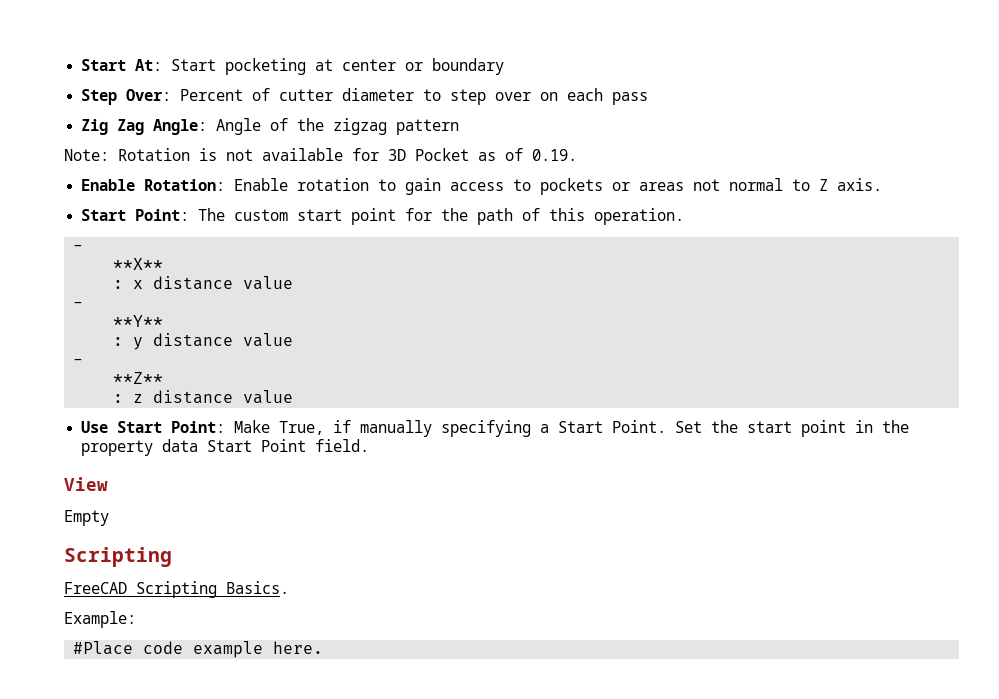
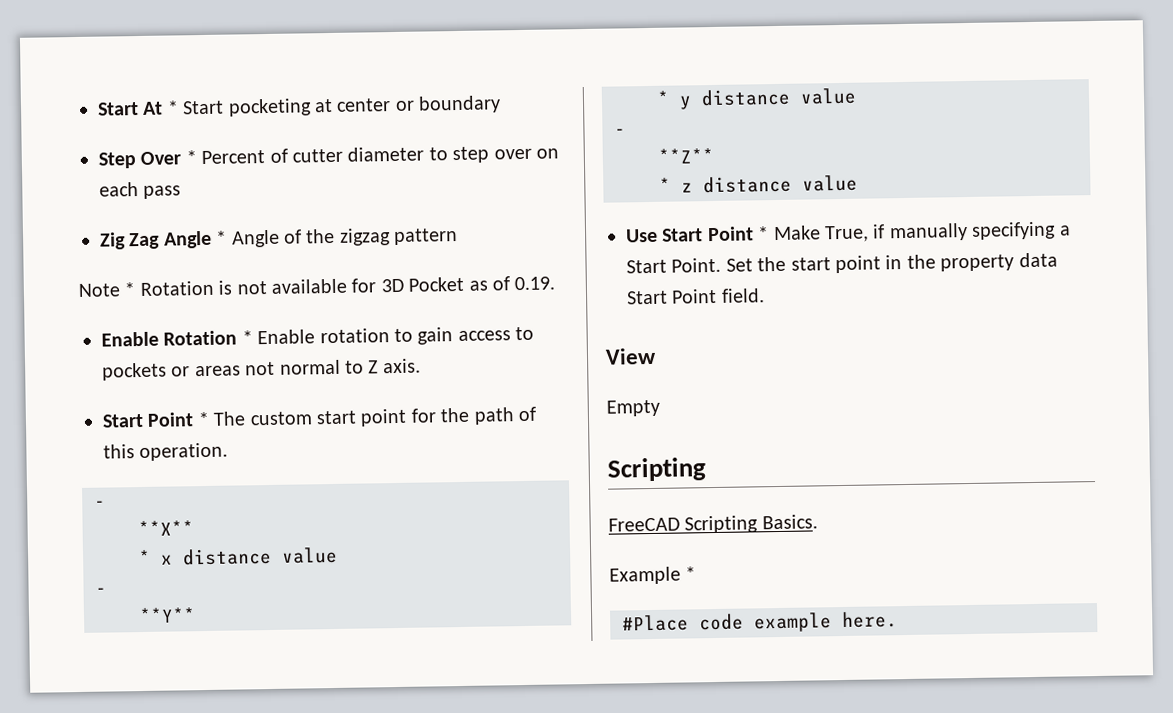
[81,59,163,71] Start At: -> [97,100,179,116] Start At *
[126,89,172,101] Over: -> [140,150,197,165] Over *
[153,119,208,135] Angle: -> [162,230,228,249] Angle *
[64,149,109,161] Note: -> [78,282,136,297] Note *
[144,179,226,191] Rotation: -> [163,330,253,346] Rotation *
[135,209,190,221] Point: -> [147,411,210,427] Point *
[113,280,124,289] : -> [138,549,151,566] *
[113,337,124,346] : -> [657,90,670,106] *
[113,394,124,403] : -> [659,177,671,193] *
[171,421,226,433] Point: -> [706,226,770,242] Point *
[64,611,136,628] Example: -> [609,566,697,585] Example *

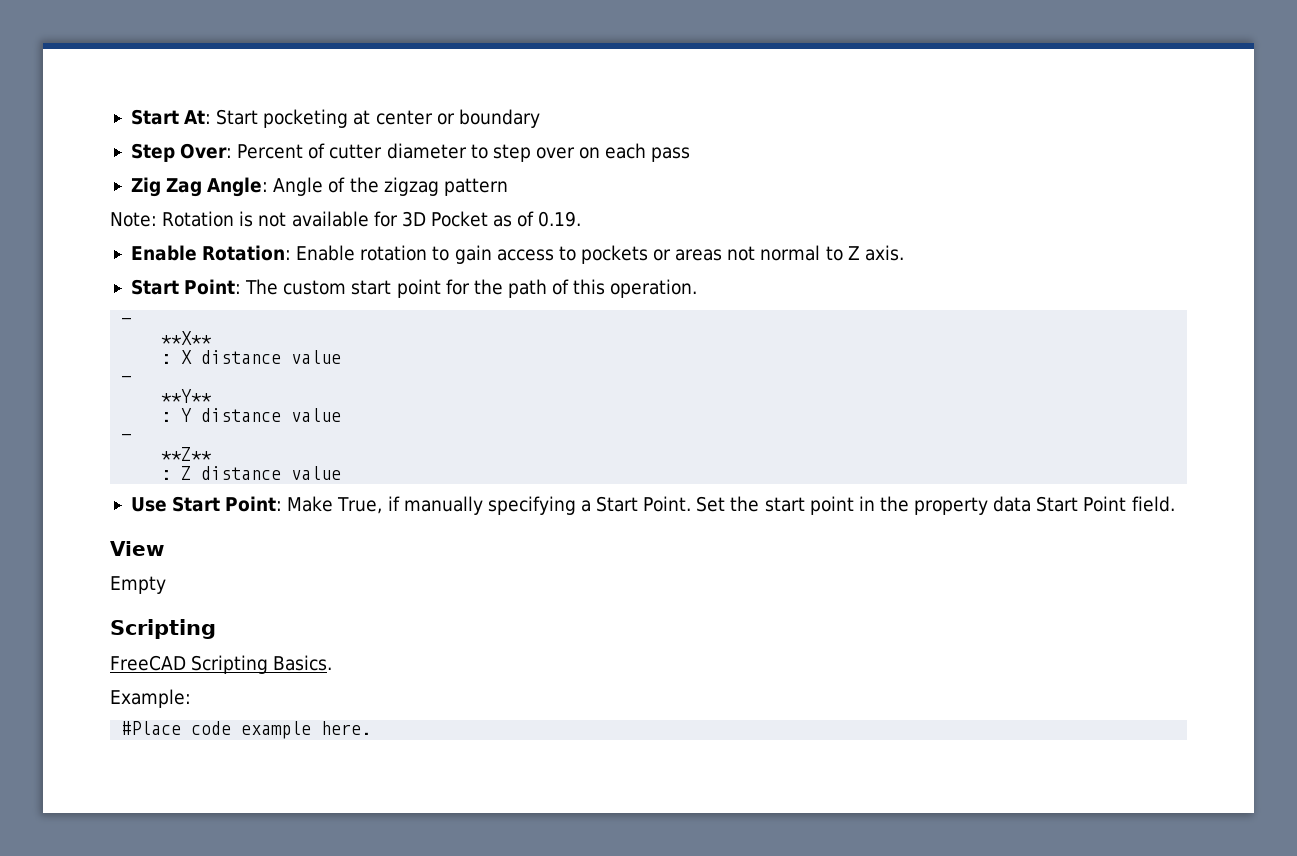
[97,100,179,116] Start At * -> [130,109,212,125] Start At:
[140,150,197,165] Over * -> [180,143,233,159] Over:
[162,230,228,249] Angle * -> [207,177,269,197] Angle:
[78,282,136,297] Note * -> [110,212,157,227] Note:
[163,330,253,346] Rotation * -> [202,245,292,261] Rotation:
[147,411,210,427] Point * -> [184,279,242,295] Point:
[138,549,173,566] * x -> [161,350,193,364] : X
[657,90,692,110] * y -> [161,408,193,422] : Y
[659,177,693,193] * z -> [161,466,192,480] : Z
[706,226,770,242] Point * -> [225,496,283,512] Point:
[609,566,697,585] Example * -> [110,689,191,708] Example:

